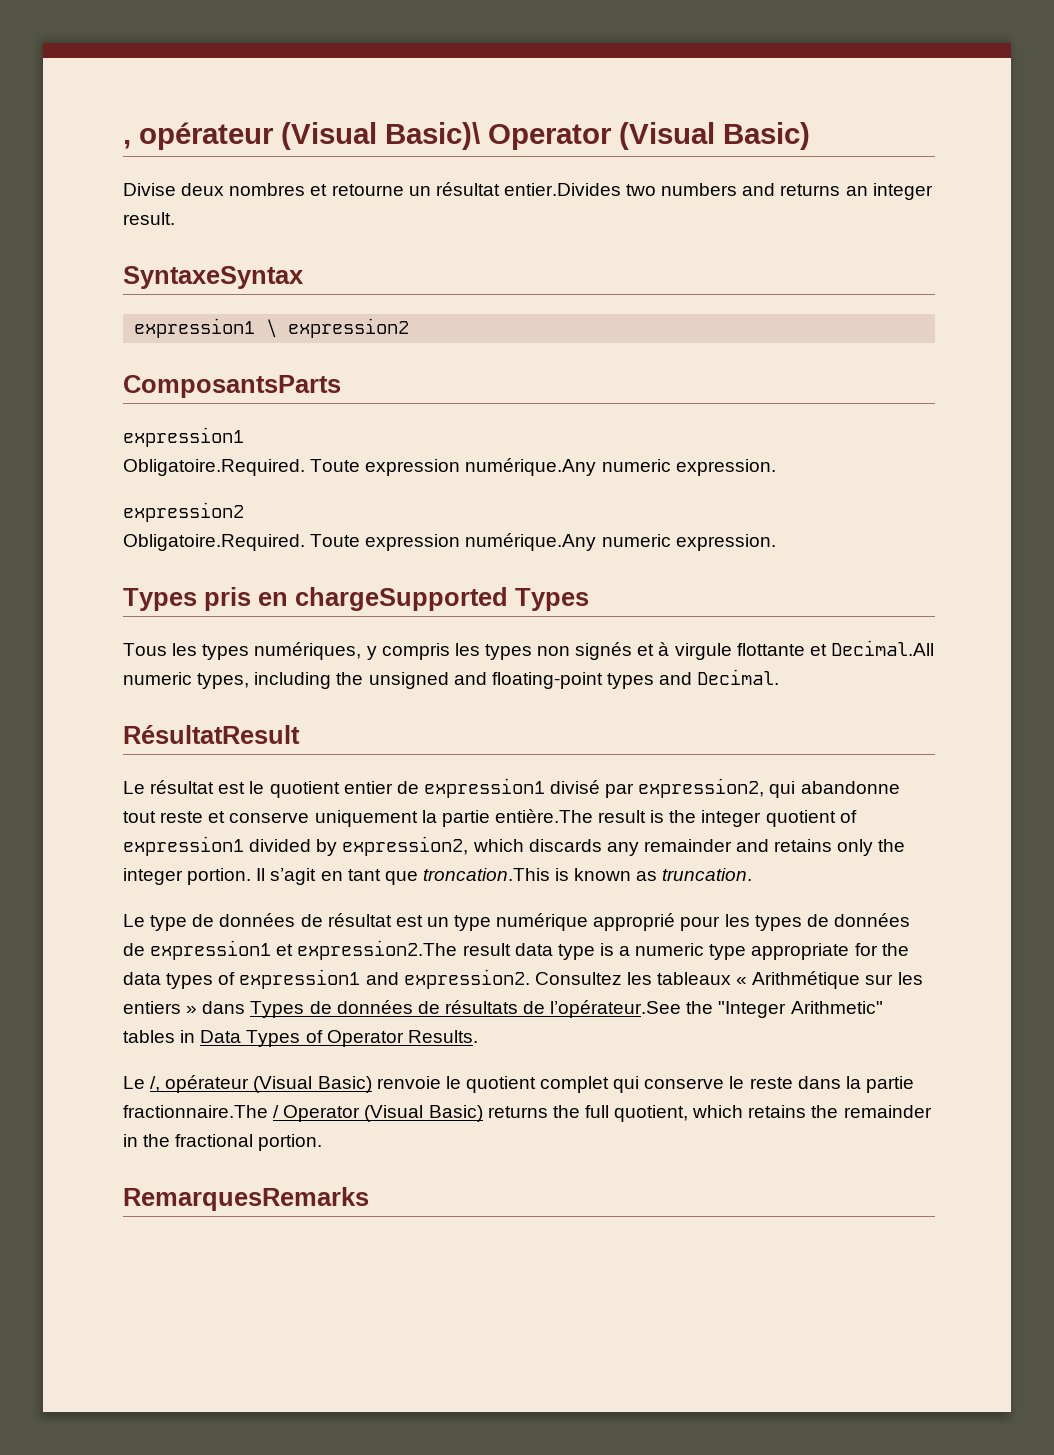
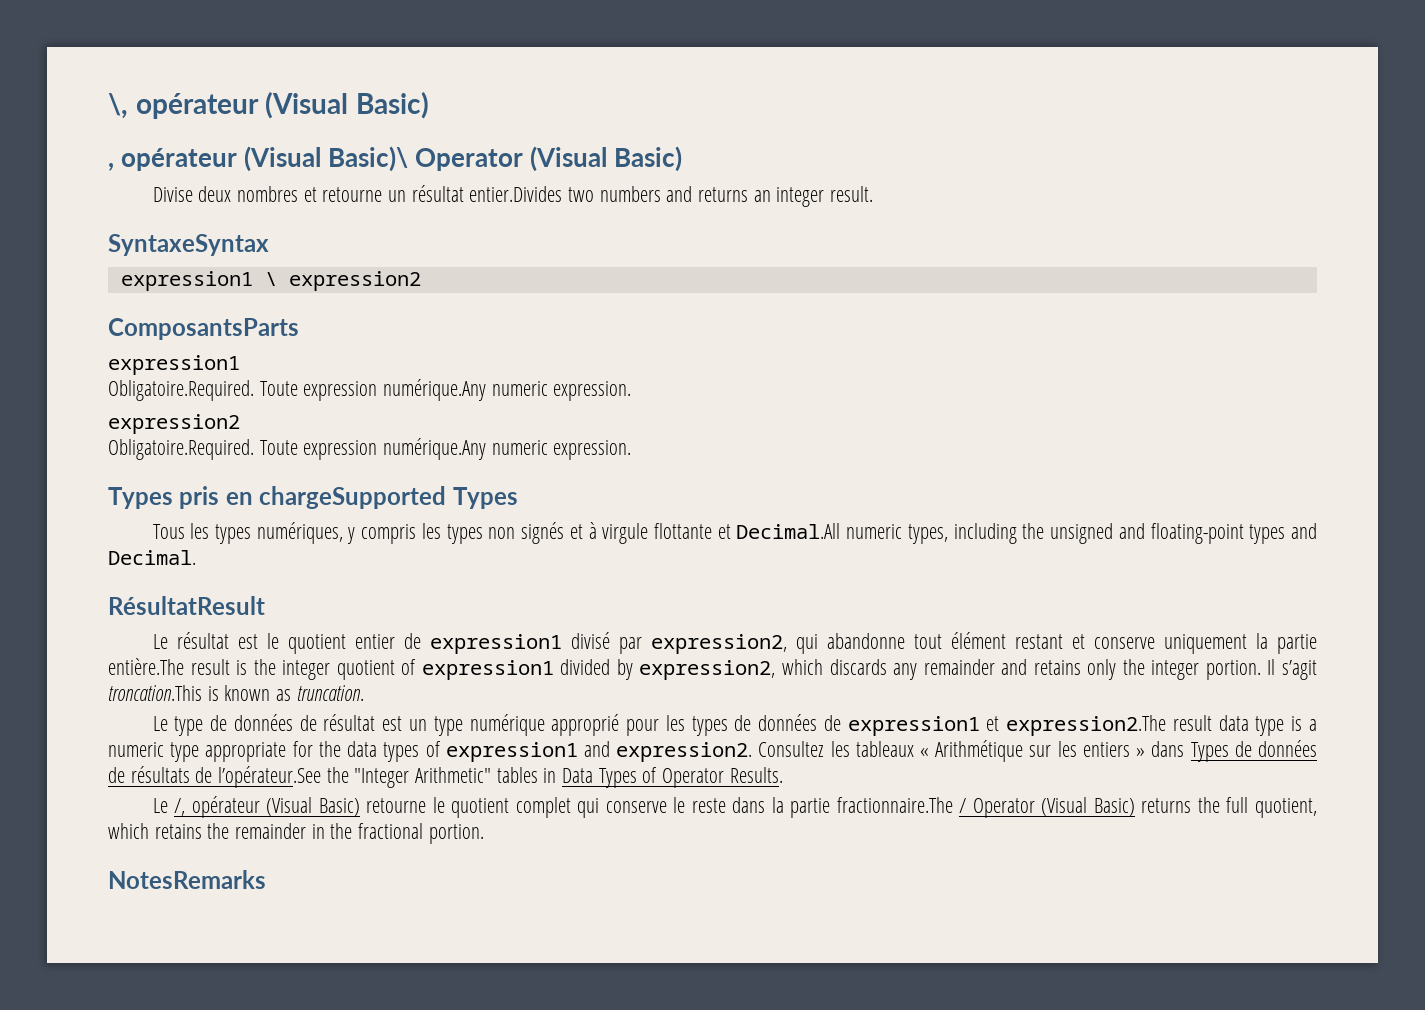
(123, 144) none -> [108,92,429,119] \, opérateur (Visual Basic) //
[160,811,204,823] reste -> [950,632,1063,649] élément restant
[320,869,418,885] en tant que -> (1317, 670) none
[376,1076,441,1089] renvoie -> [366,798,427,813] retourne
[123,1187,369,1211] RemarquesRemarks -> [108,870,266,889] NotesRemarks

